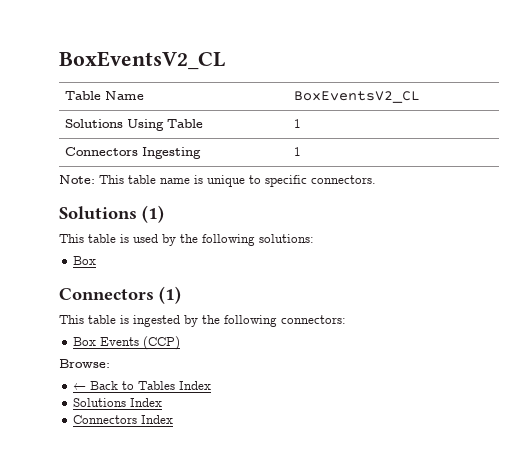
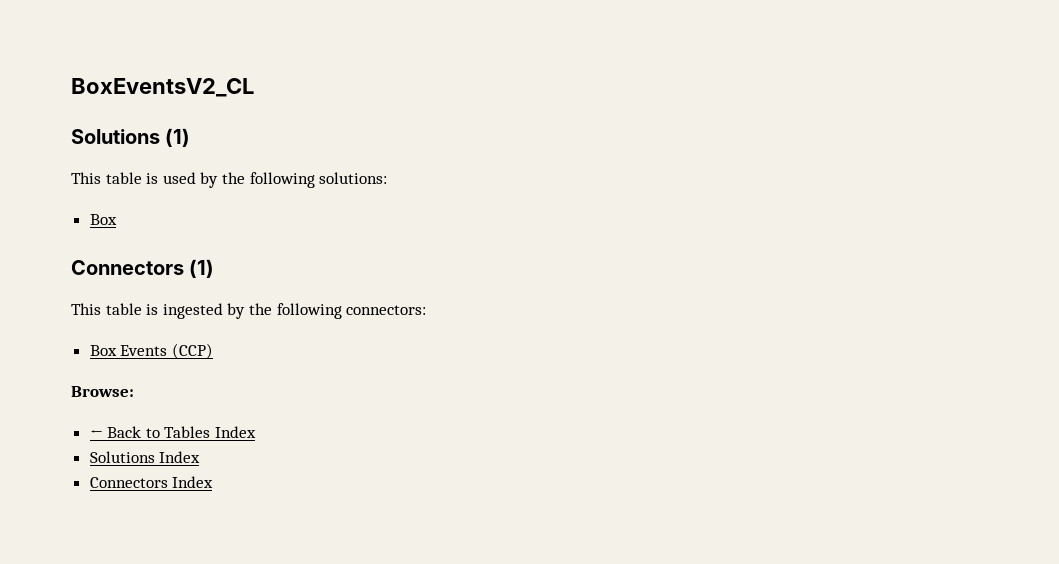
[59,51,225,70] [64,91,144,100] [293,91,420,103] [64,119,203,131] [293,119,301,128] [64,147,201,159] [293,147,301,156] [59,175,376,187] BoxEventsV2_CL // Table Name | BoxEventsV2_CL // Solutions Using Table | 1 // Connectors Ingesting | 1 // Note: This table name is unique to specific connectors. -> [71,78,254,97] BoxEventsV2_CL

